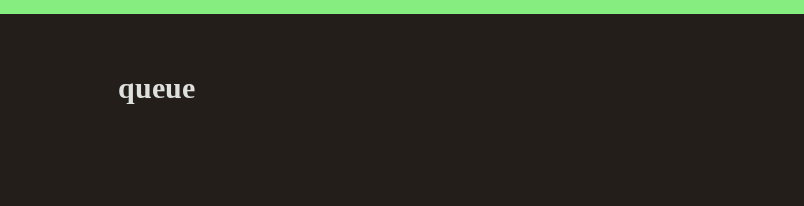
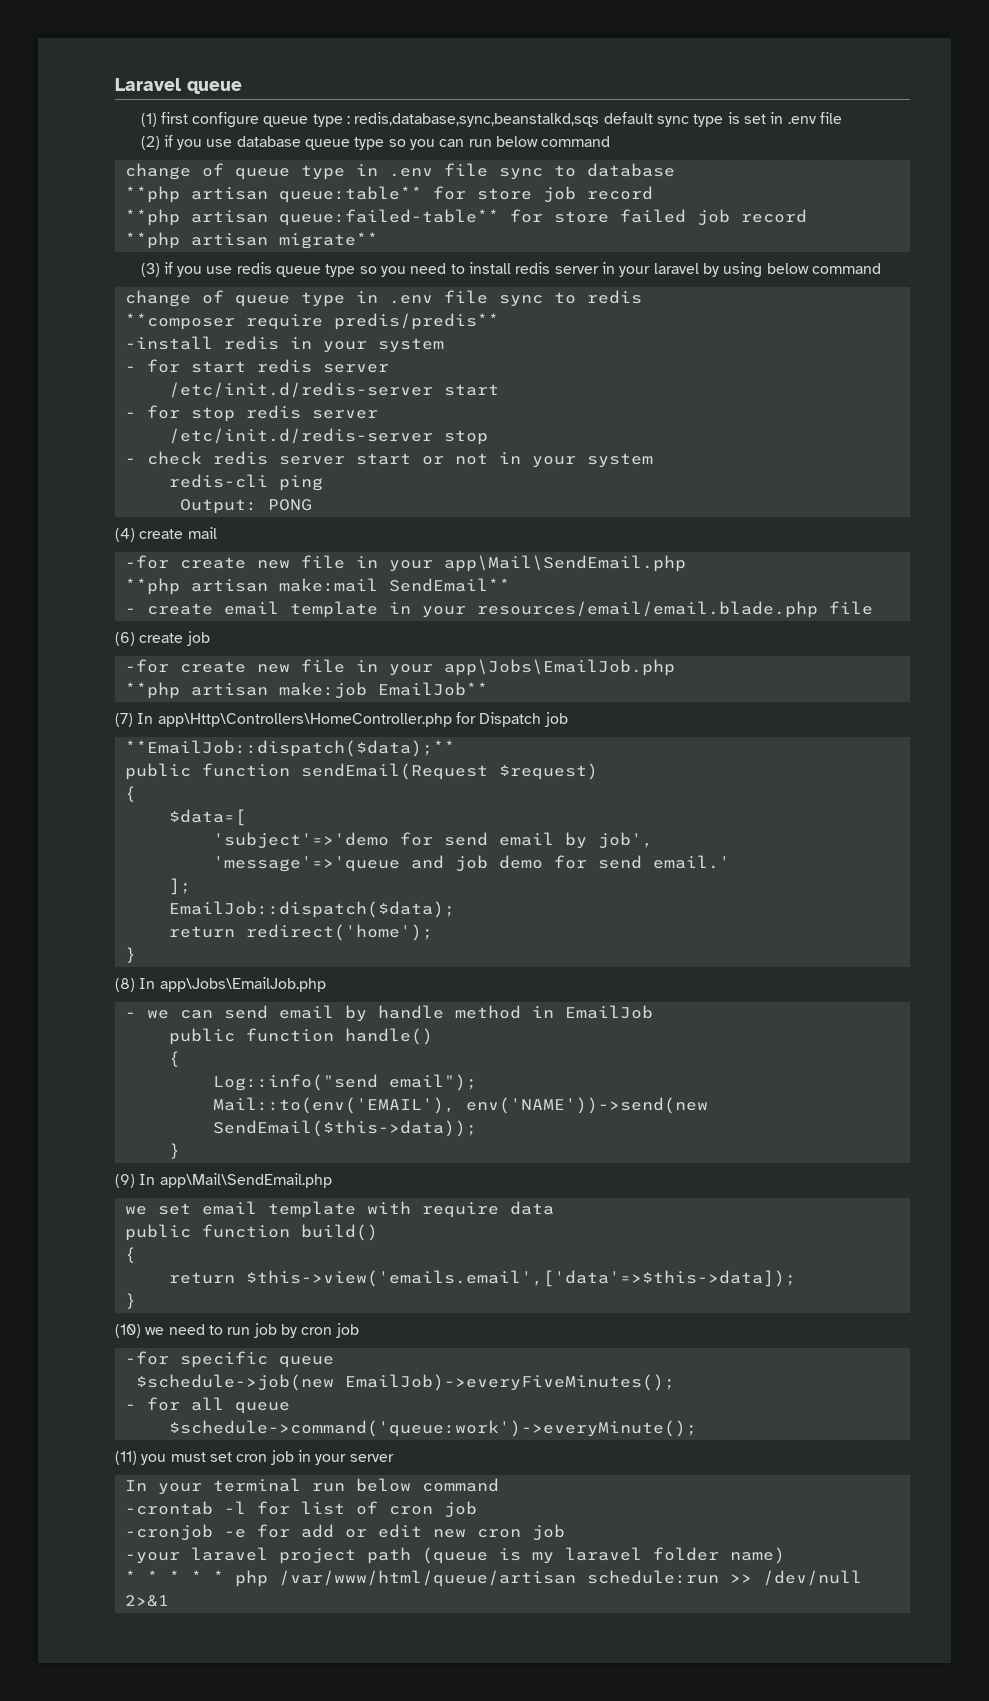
[118,83,195,104] queue -> [115,78,242,94] [140,112,842,128] [140,135,611,150] [124,163,675,180] [124,186,653,203] [124,209,807,226] [124,232,378,249] [140,262,881,278] [124,290,642,307] [124,313,499,330] [124,336,444,353] [124,359,389,373] [168,382,499,398] [124,405,378,422] [168,428,488,445] [124,451,653,468] [168,474,323,491] [179,499,312,514] [115,527,217,542] [124,555,686,572] [124,578,510,595] [124,601,873,618] [115,631,210,646] [124,659,675,676] [124,682,488,699] [115,712,568,727] [124,740,455,757] [124,763,598,780] [124,786,136,802] [168,809,246,826] [212,832,653,849] [212,855,730,872] [168,878,191,895] [168,901,455,918] [168,924,433,941] [124,947,136,963] [115,977,326,992] [124,1005,653,1022] [168,1028,433,1045] [168,1051,180,1067] [212,1074,477,1091] [212,1097,708,1114] [212,1120,477,1137] [168,1143,180,1159] [115,1173,332,1188] [124,1201,554,1218] [124,1224,378,1241] [124,1247,136,1263] [168,1270,796,1287] [124,1293,136,1309] [115,1323,359,1338] [124,1351,334,1368] [135,1374,675,1391] [124,1397,290,1414] [168,1420,697,1437] [115,1450,394,1465] [124,1478,499,1495] [124,1501,477,1518] [124,1524,565,1541] [124,1547,785,1564] [124,1570,862,1587] [124,1595,169,1607] Laravel queue // (1) first configure queue type : redis,database,sync,beanstalkd,sqs default sync type is set in .env file // (2) if you use database queue type so you can run below command // change of queue type in .env file sync to database // **php artisan queue:table** for store job record // **php artisan queue:failed-table** for store failed job record // **php artisan migrate** // (3) if you use redis queue type so you need to install redis server in your laravel by using below command // change of queue type in .env file sync to redis // **composer require predis/predis** // -install redis in your system // - for start redis server // /etc/init.d/redis-server start // - for stop redis server // /etc/init.d/redis-server stop // - check redis server start or not in your system // redis-cli ping // Output: PONG // (4) create mail // -for create new file in your app\Mail\SendEmail.php // **php artisan make:mail SendEmail** // - create email template in your resources/email/email.blade.php file // (6) create job // -for create new file in your app\Jobs\EmailJob.php // **php artisan make:job EmailJob** // (7) In app\Http\Controllers\HomeController.php for Dispatch job // **EmailJob::dispatch($data);** // public function sendEmail(Request $request) // { // $data=[ // 'subject'=>'demo for send email by job', // 'message'=>'queue and job demo for send email.' // ]; // EmailJob::dispatch($data); // return redirect('home'); // } // (8) In app\Jobs\EmailJob.php // - we can send email by handle method in EmailJob // public function handle() // { // Log::info("send email"); // Mail::to(env('EMAIL'), env('NAME'))->send(new SendEmail($this->data)); // } // (9) In app\Mail\SendEmail.php // we set email template with require data // public function build() // { // return $this->view('emails.email',['data'=>$this->data]); // } // (10) we need to run job by cron job // -for specific queue // $schedule->job(new EmailJob)->everyFiveMinutes(); // - for all queue // $schedule->command('queue:work')->everyMinute(); // (11) you must set cron job in your server // In your terminal run below command // -crontab -l for list of cron job // -cronjob -e for add or edit new cron job // -your laravel project path (queue is my laravel folder name) // * * * * * php /var/www/html/queue/artisan schedule:run >> /dev/null 2>&1

